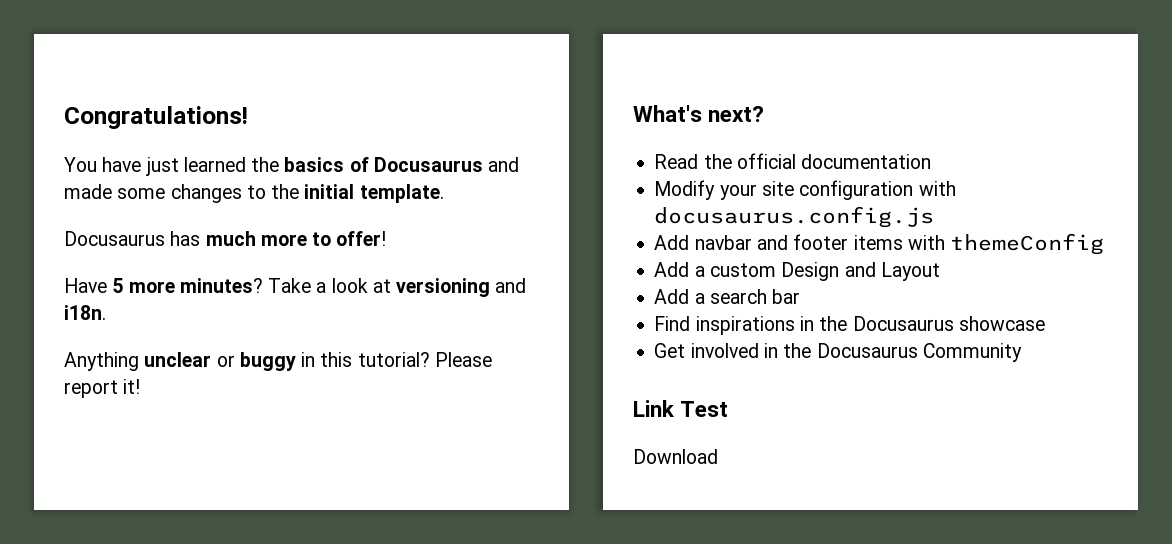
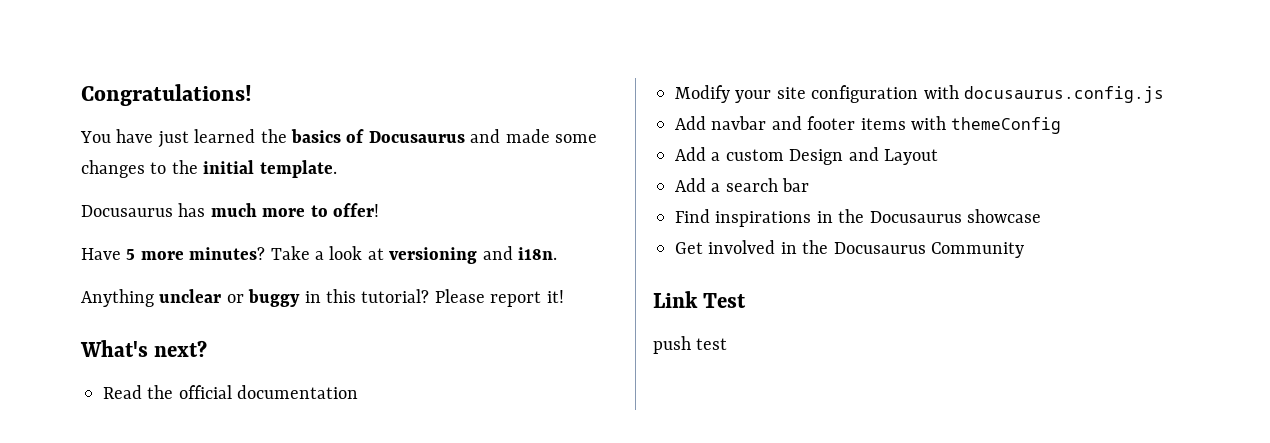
[633,449,718,464] Download -> [653,336,728,354] push test

